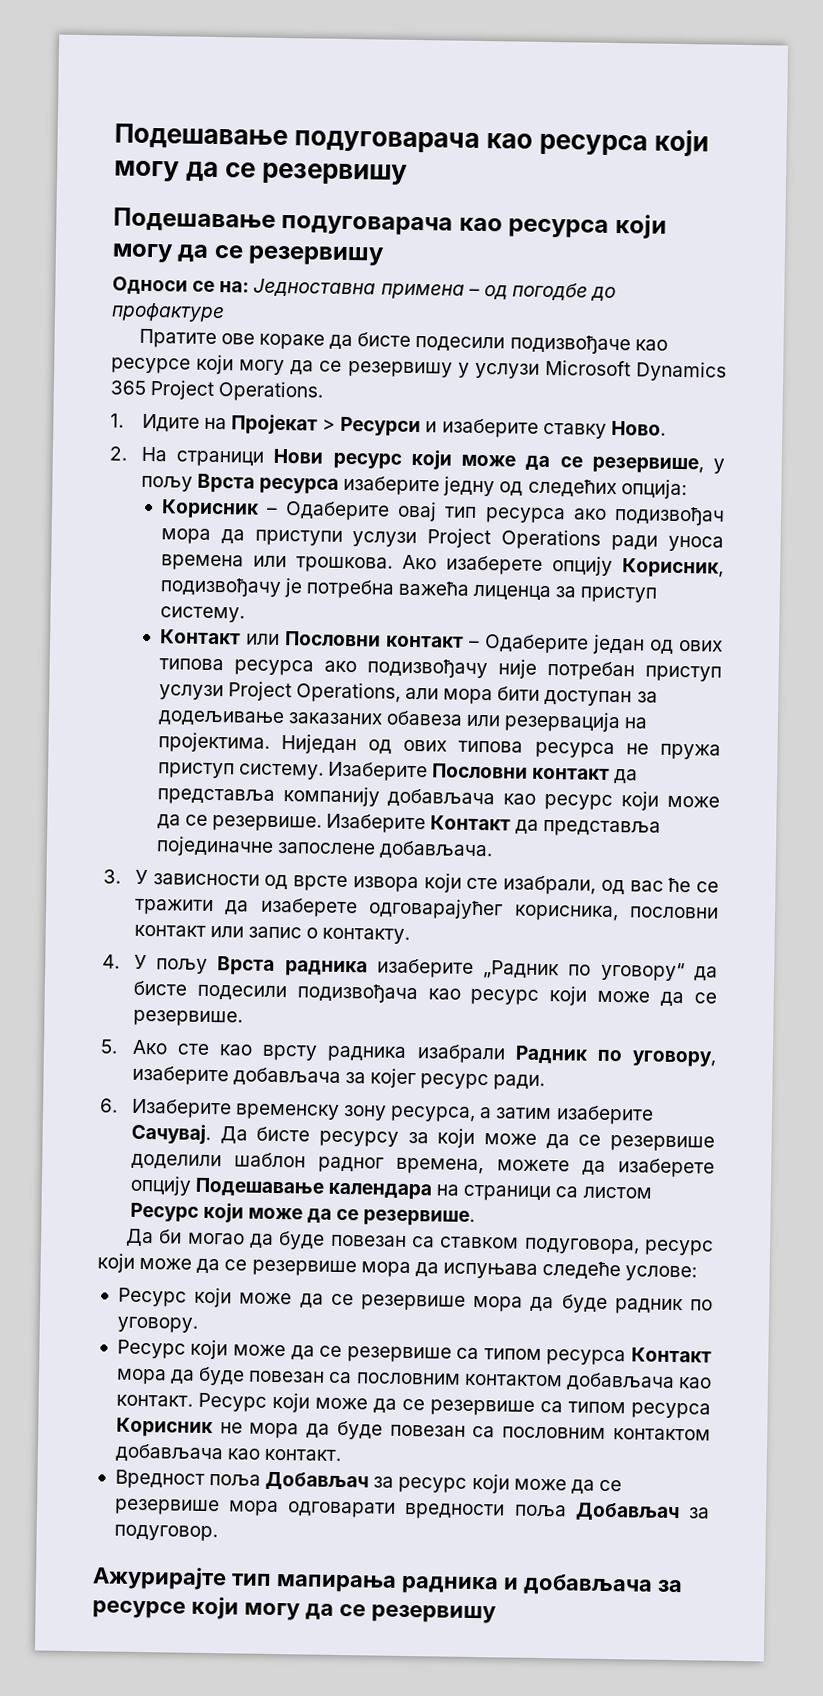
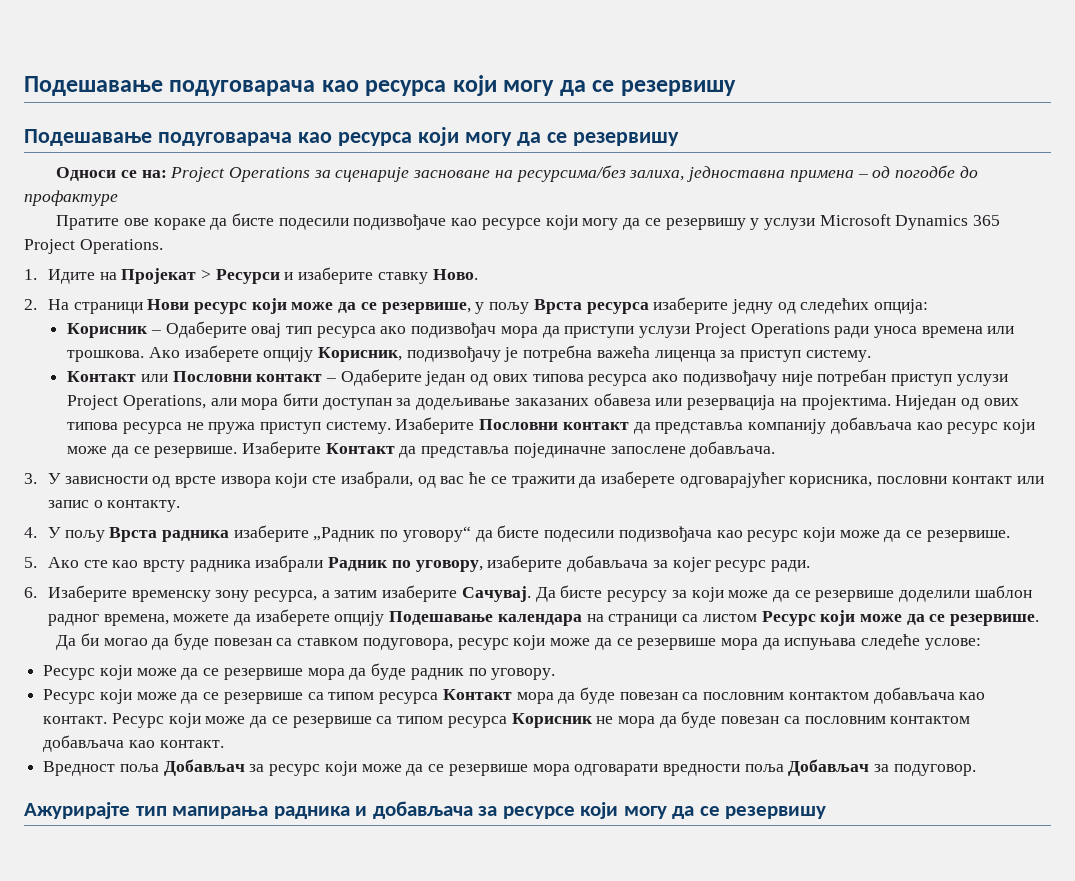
[253,278,377,298] Једноставна -> [170,165,786,182] Project Operations за сценарије засноване на ресурсима/без залиха, једноставна

